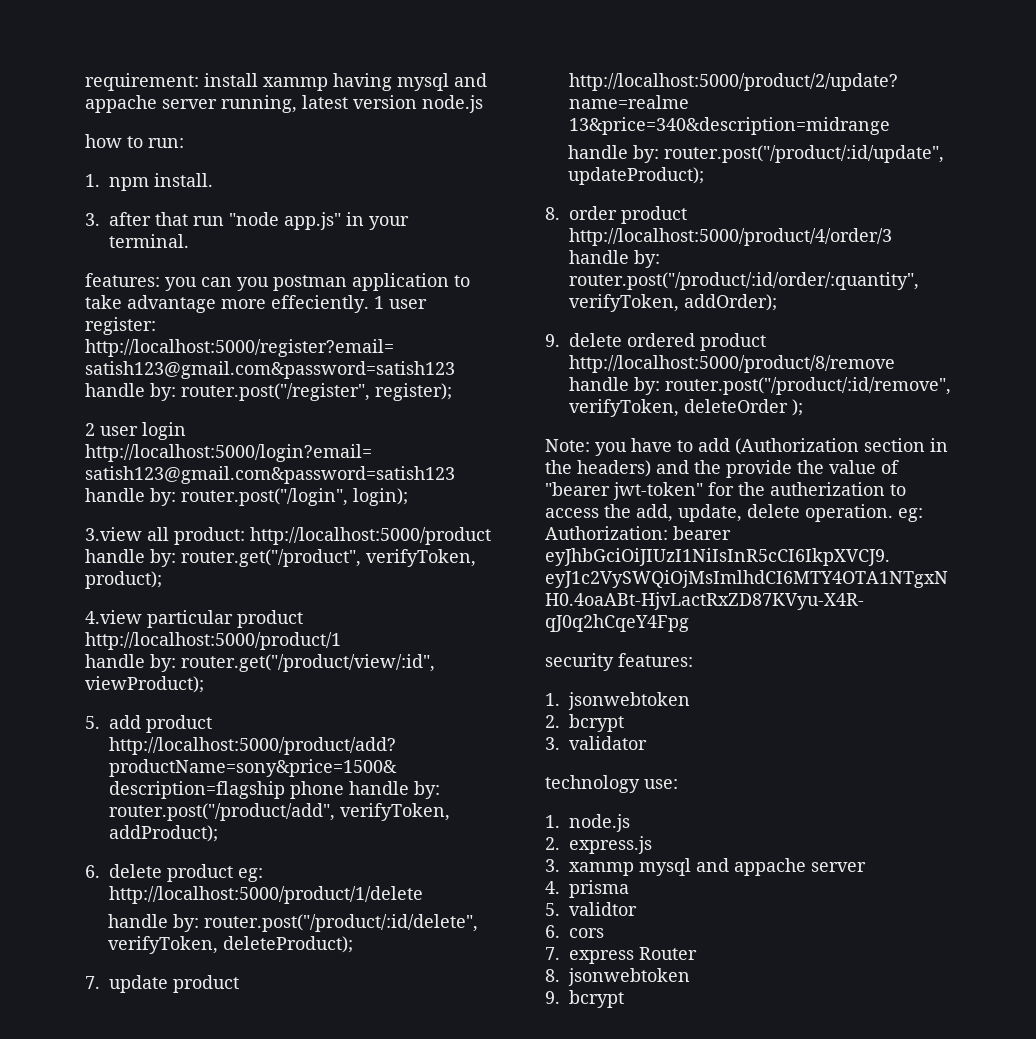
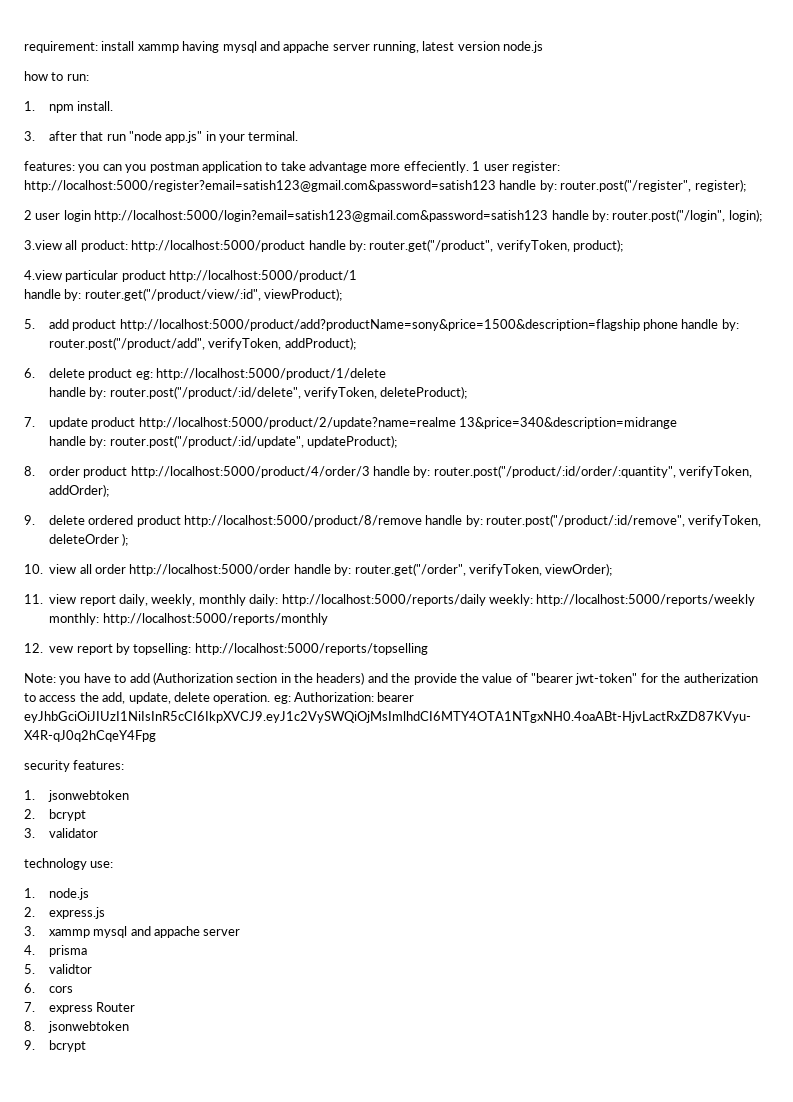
(803, 407) none -> [24,563,613,576] [24,594,756,606] [49,613,328,625] [24,643,428,655] // 10. view all order http://localhost:5000/order handle by: router.get("/order", verifyToken, viewOrder); // 11. view report daily, weekly, monthly daily: http://localhost:5000/reports/daily weekly: http://localhost:5000/reports/weekly monthly: http://localhost:5000/reports/monthly // 12. vew report by topselling: http://localhost:5000/reports/topselling

